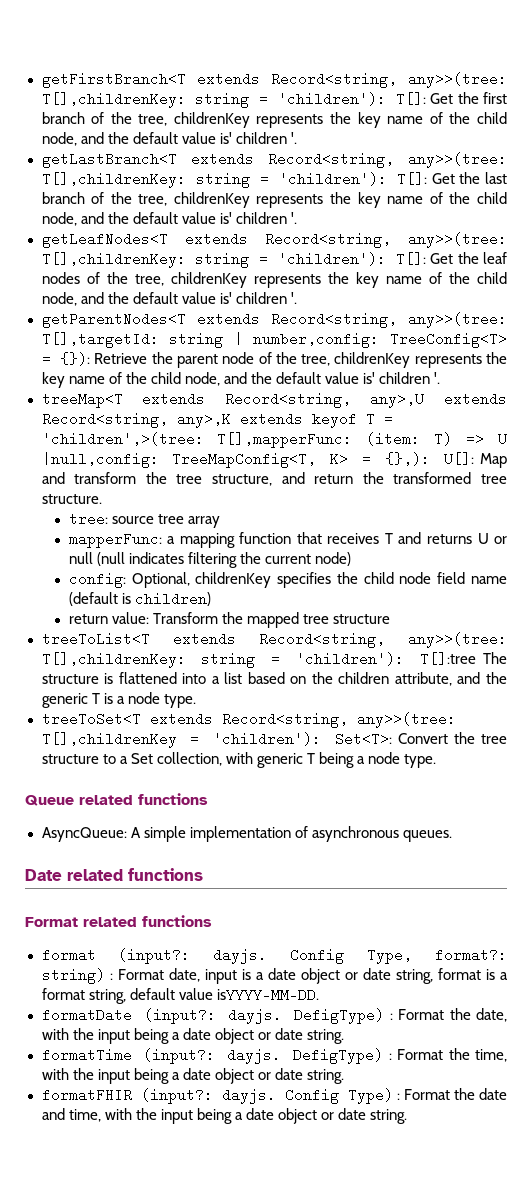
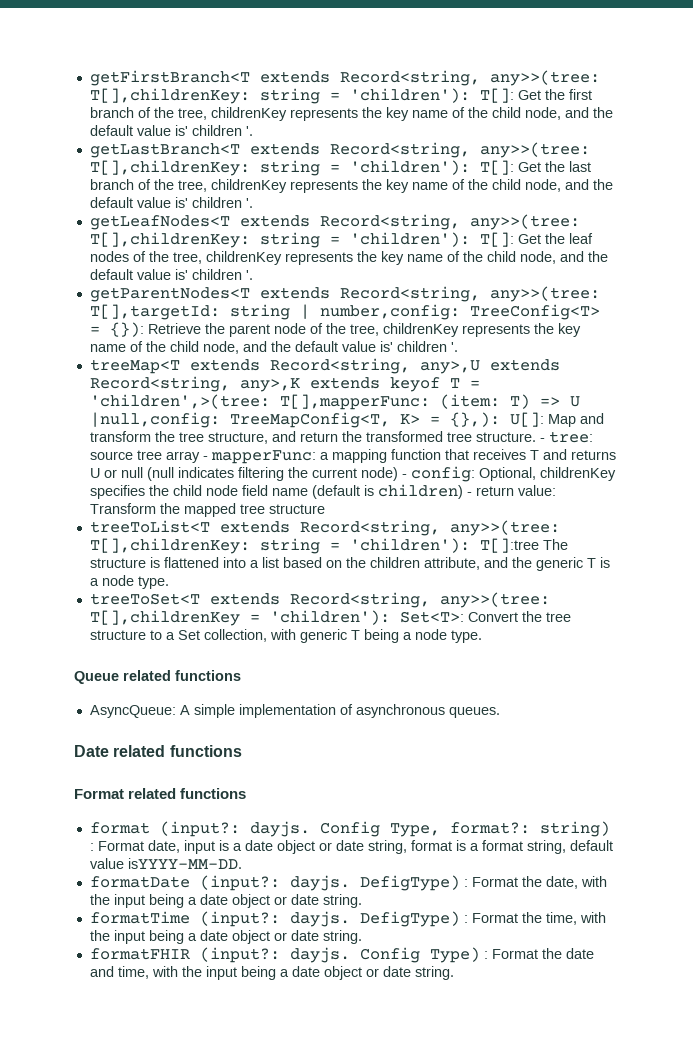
(102, 499) // -> [539,438,545,442] -
(221, 522) // -> [202,456,208,460] -
(352, 559) // -> [401,474,407,478] -
(212, 599) // -> [466,492,472,496] -

